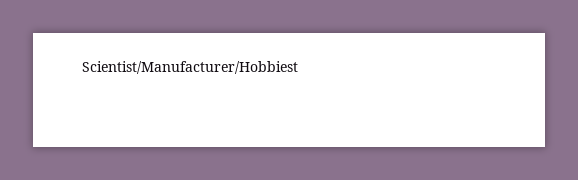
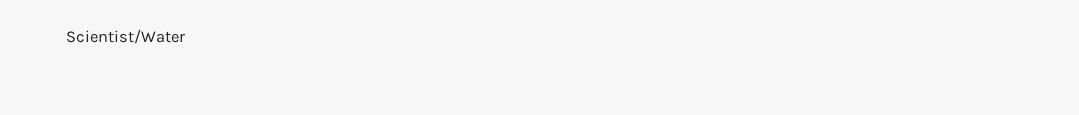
[82,61,298,74] Scientist/Manufacturer/Hobbiest -> [66,29,185,44] Scientist/Water

